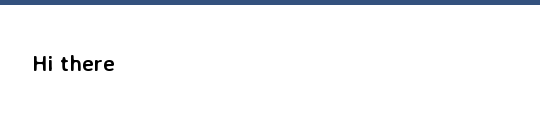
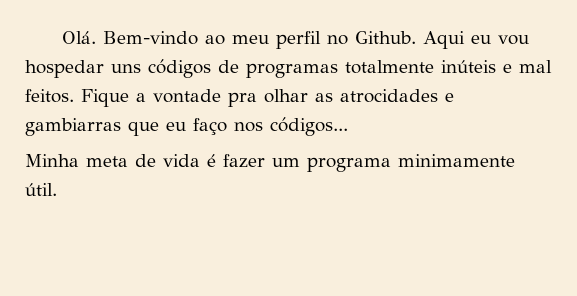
[32,55,115,71] Hi there -> [61,31,529,49] [25,59,552,78] [25,89,454,107] [25,117,348,136] [25,154,515,172] [25,183,57,196] Olá. Bem-vindo ao meu perfil no Github. Aqui eu vou hospedar uns códigos de programas totalmente inúteis e mal feitos. Fique a vontade pra olhar as atrocidades e gambiarras que eu faço nos códigos... // Minha meta de vida é fazer um programa minimamente útil.

